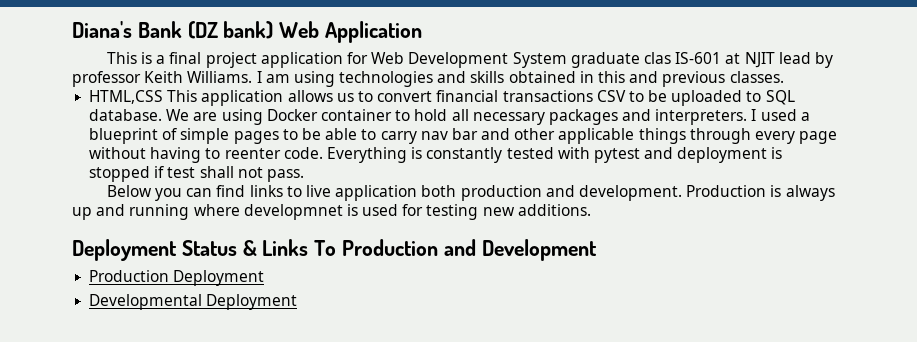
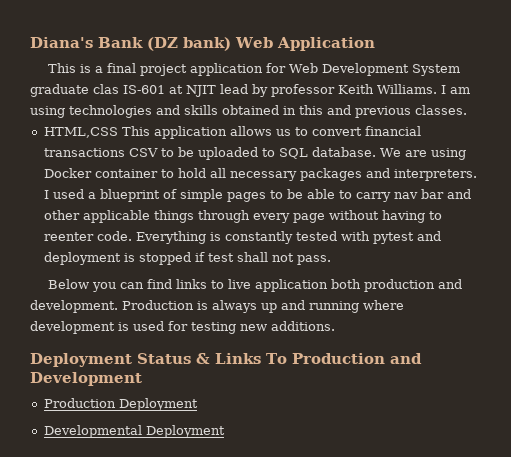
[243,204,343,220] developmnet -> [30,321,115,334] development

